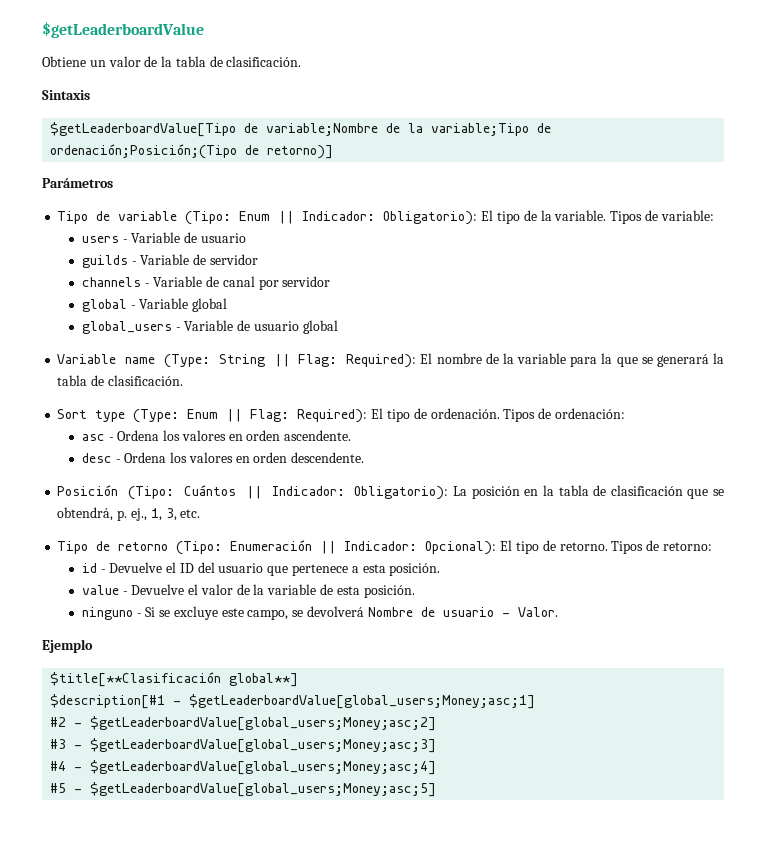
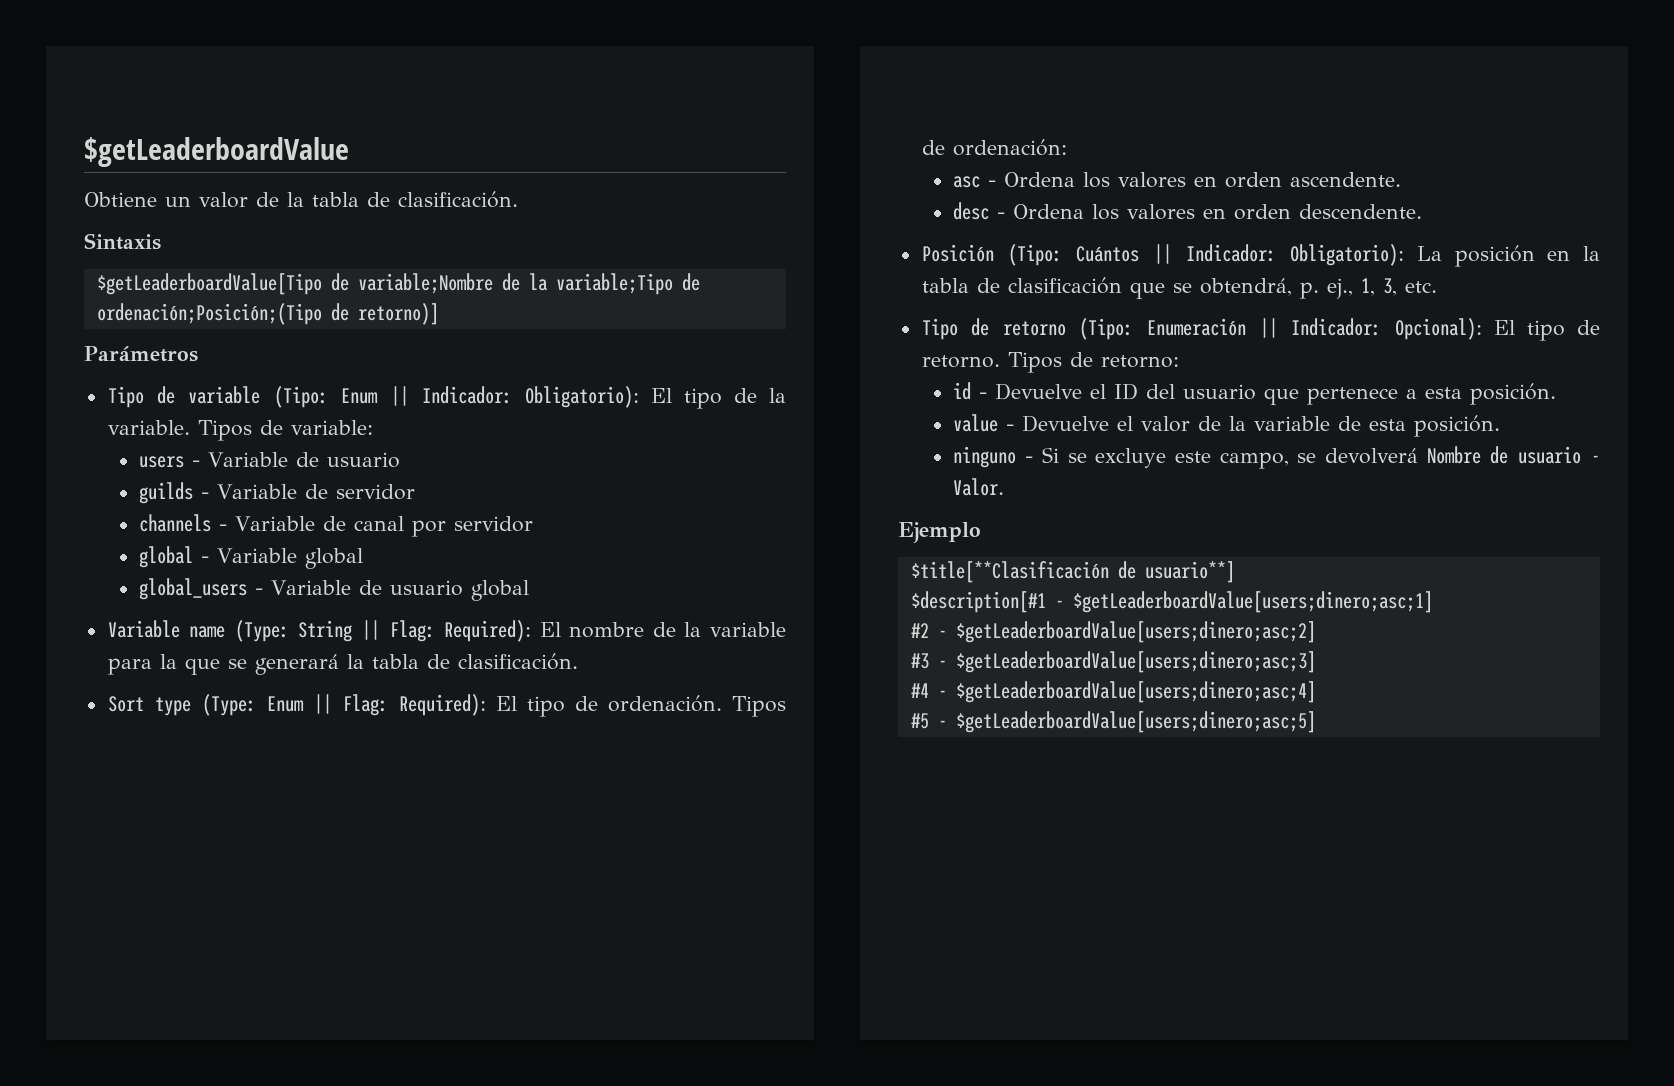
[229,673,299,687] global**] -> [1117,561,1235,583] de usuario**]
[189,694,536,709] $getLeaderboardValue[global_users;Money;asc;1] -> [1072,591,1433,613] $getLeaderboardValue[users;dinero;asc;1]
[90,716,437,731] $getLeaderboardValue[global_users;Money;asc;2] -> [955,621,1316,643] $getLeaderboardValue[users;dinero;asc;2]
[90,738,437,753] $getLeaderboardValue[global_users;Money;asc;3] -> [955,651,1316,673] $getLeaderboardValue[users;dinero;asc;3]
[90,760,437,775] $getLeaderboardValue[global_users;Money;asc;4] -> [955,681,1316,703] $getLeaderboardValue[users;dinero;asc;4]
[90,782,437,797] $getLeaderboardValue[global_users;Money;asc;5] -> [955,711,1316,733] $getLeaderboardValue[users;dinero;asc;5]

